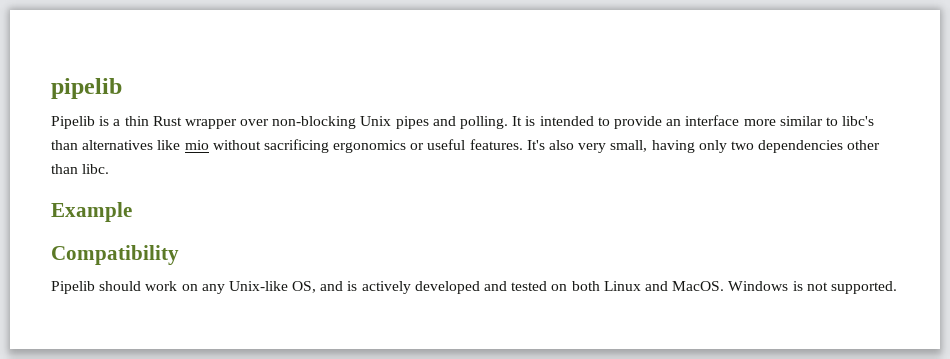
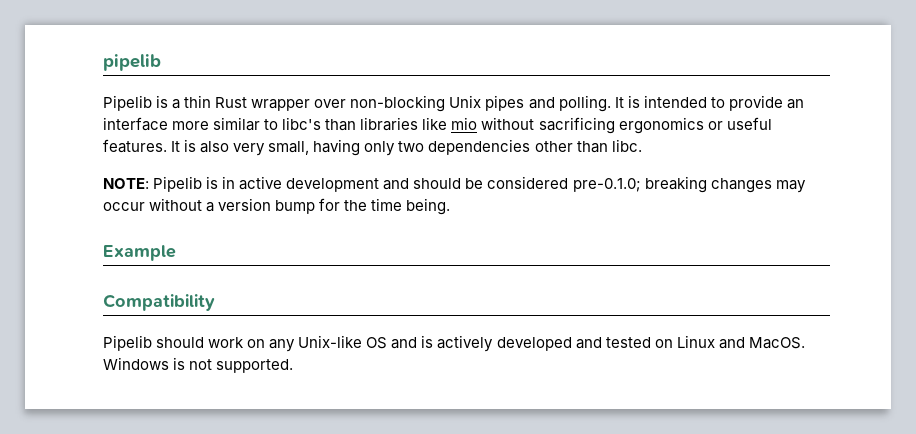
[82,140,154,150] alternatives -> [360,117,419,131] libraries
[526,140,545,150] It's -> [171,139,197,152] It is
(110, 169) none -> [103,176,806,193] [103,198,451,215] // NOTE: Pipelib is in active development and should be considered pre-0.1.0; breaking changes may occur without a version bump for the time being.
[292,281,317,293] OS, -> [366,337,388,349] OS
[571,281,600,291] both -> (673, 343) none

